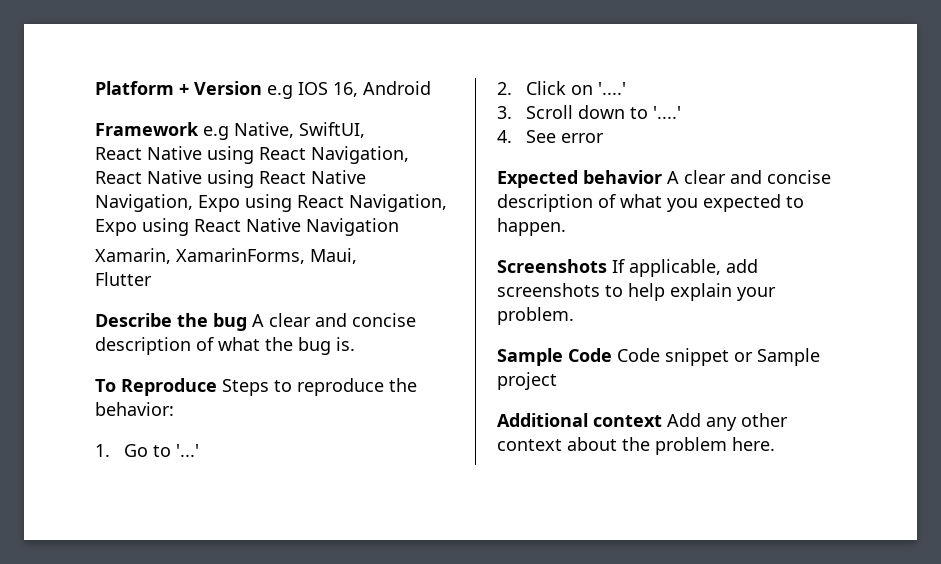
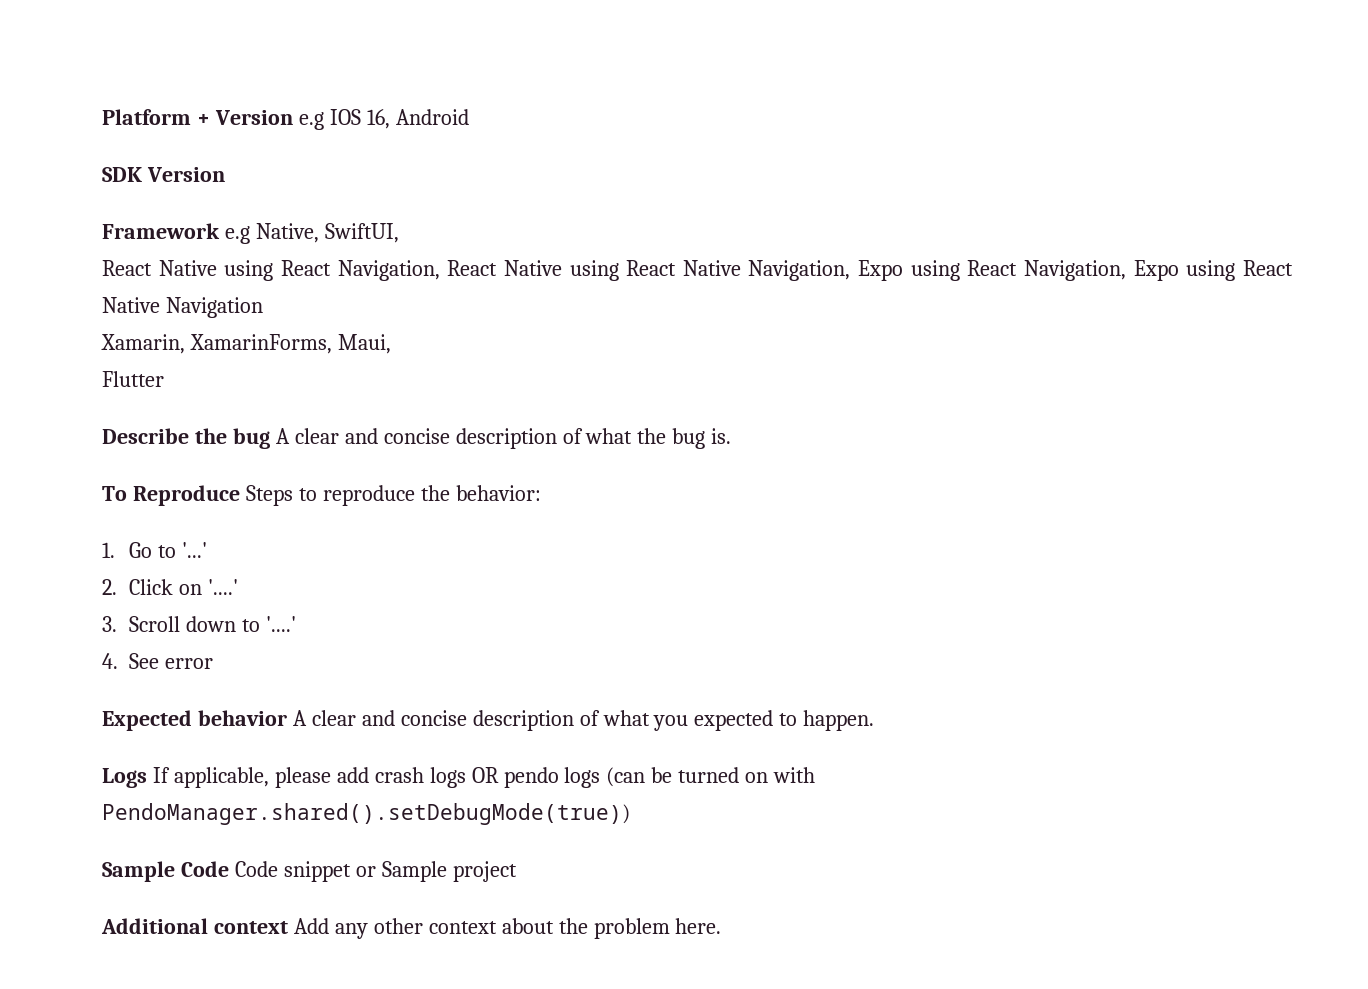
(431, 88) none -> [102,167,225,182] // SDK Version
[497,259,607,273] Screenshots -> [102,768,147,788] Logs
[726,259,758,273] [497,283,776,301] [497,307,574,325] add screenshots to help explain your problem. -> [274,767,816,788] [102,803,630,825] please add crash logs OR pendo logs (can be turned on with PendoManager.shared().setDebugMode(true))

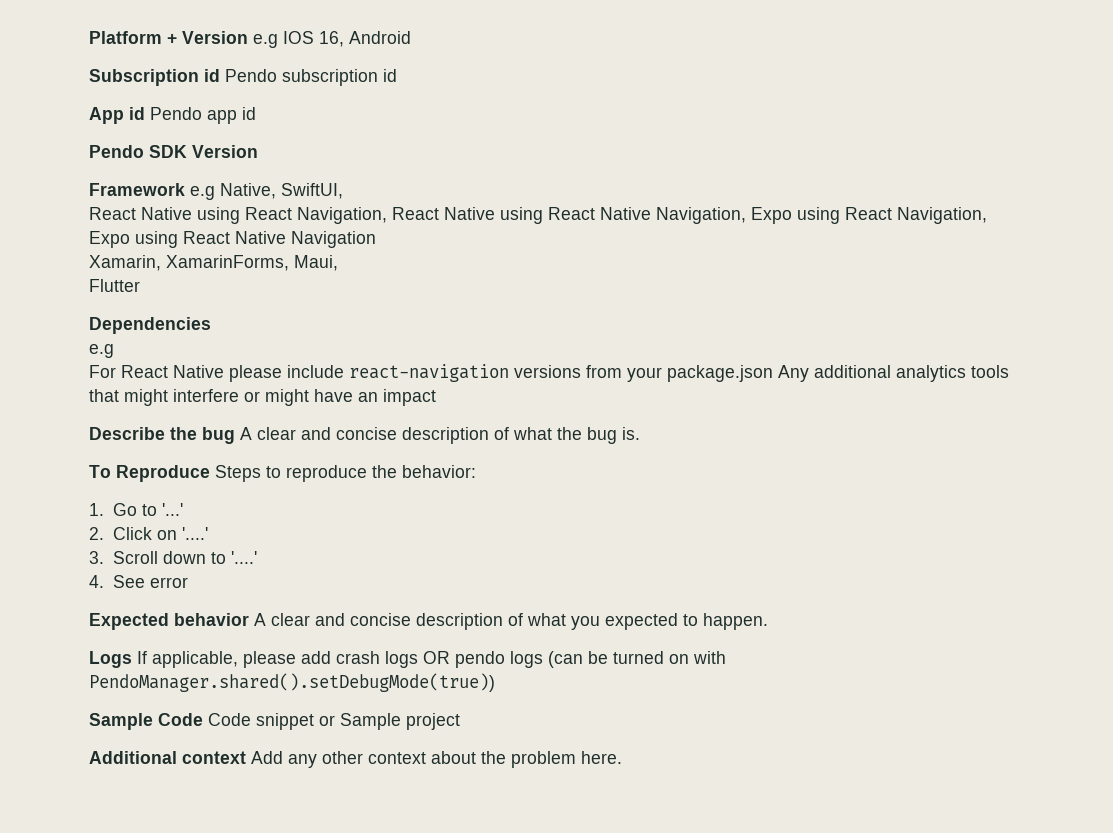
(469, 117) none -> [89,69,397,86] [89,107,256,124] [89,145,144,158] Subscription id Pendo subscription id // App id Pendo app id // Pendo
(164, 379) none -> [89,317,211,334] [89,344,114,358] [89,364,1009,382] [89,389,436,406] // Dependencies // e.g // For React Native please include react-navigation versions from your package.json Any additional analytics tools that might interfere or might have an impact

